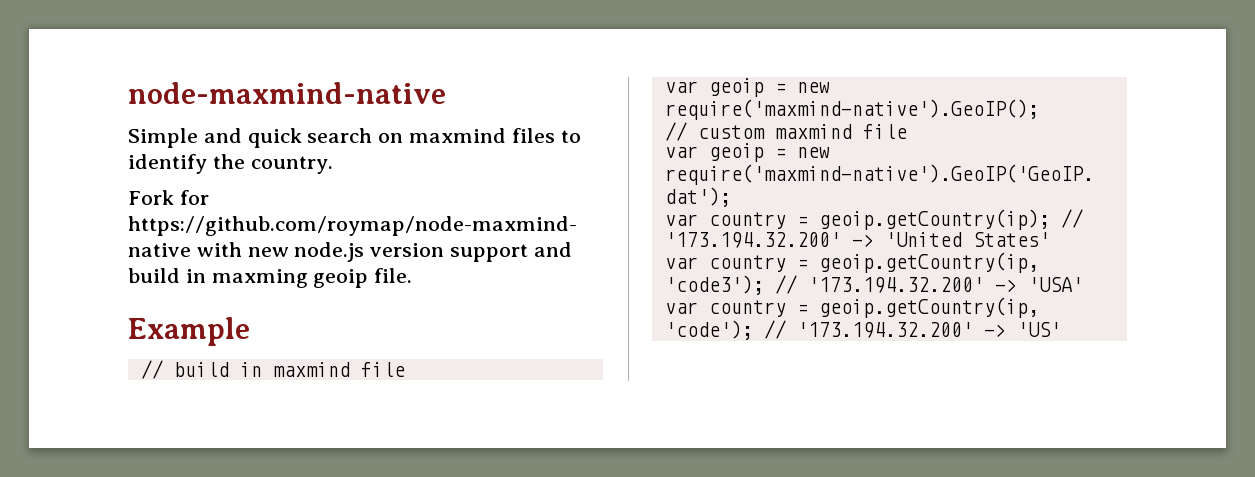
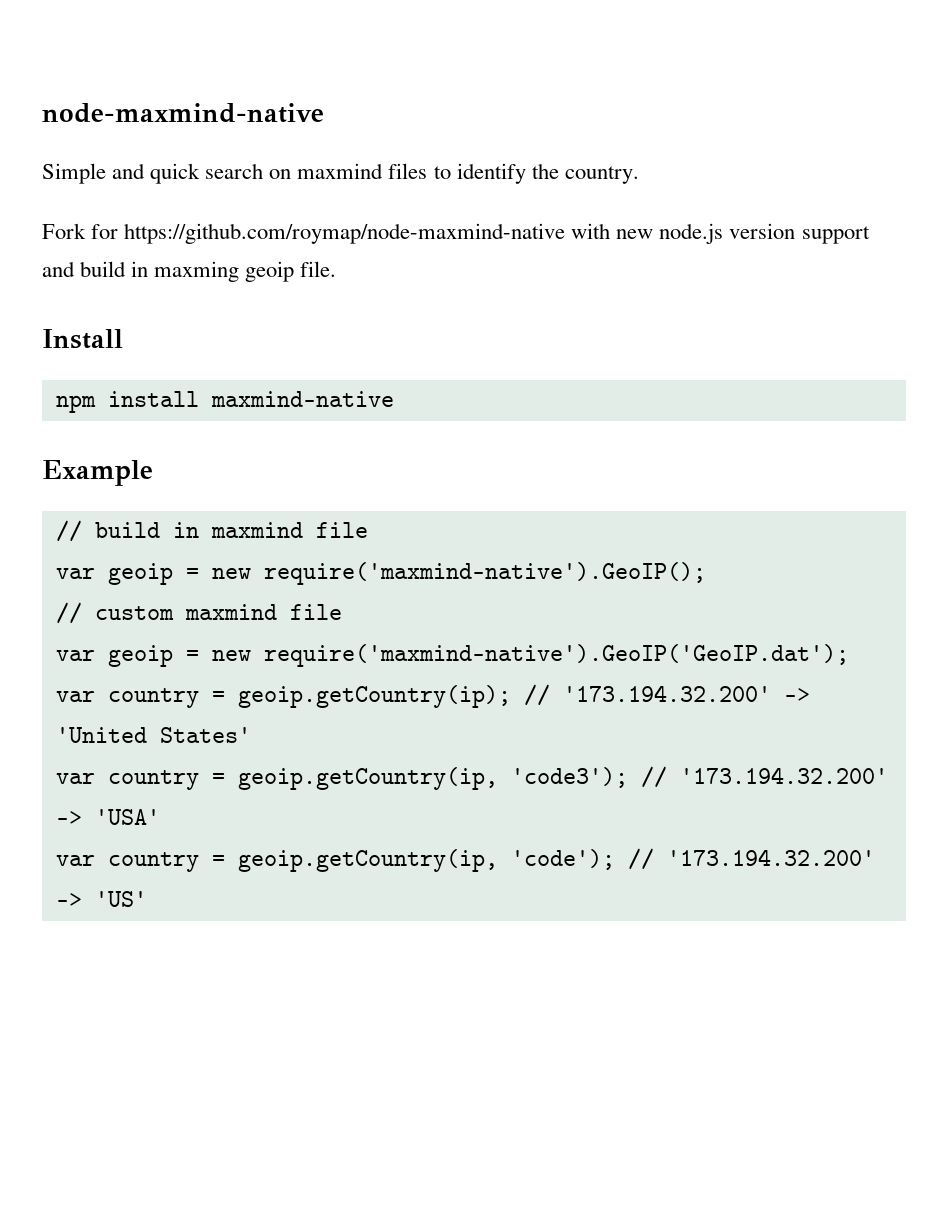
(413, 275) none -> [42,329,123,349] [55,391,394,413] // Install // npm install maxmind-native

